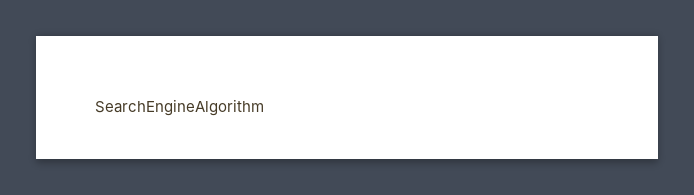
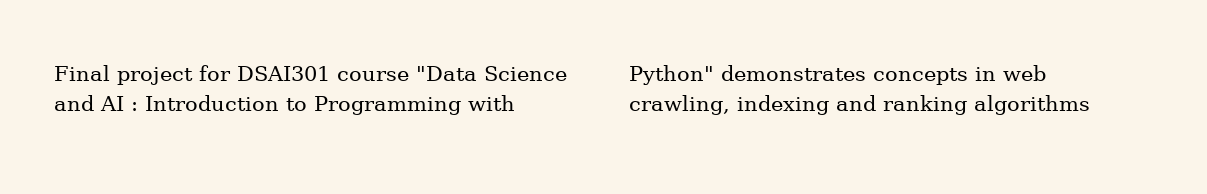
[95,99,264,116] SearchEngineAlgorithm -> [54,65,567,85] [54,95,515,115] [629,65,1046,85] [629,95,1090,115] Final project for DSAI301 course "Data Science and AI : Introduction to Programming with Python" demonstrates concepts in web crawling, indexing and ranking algorithms

